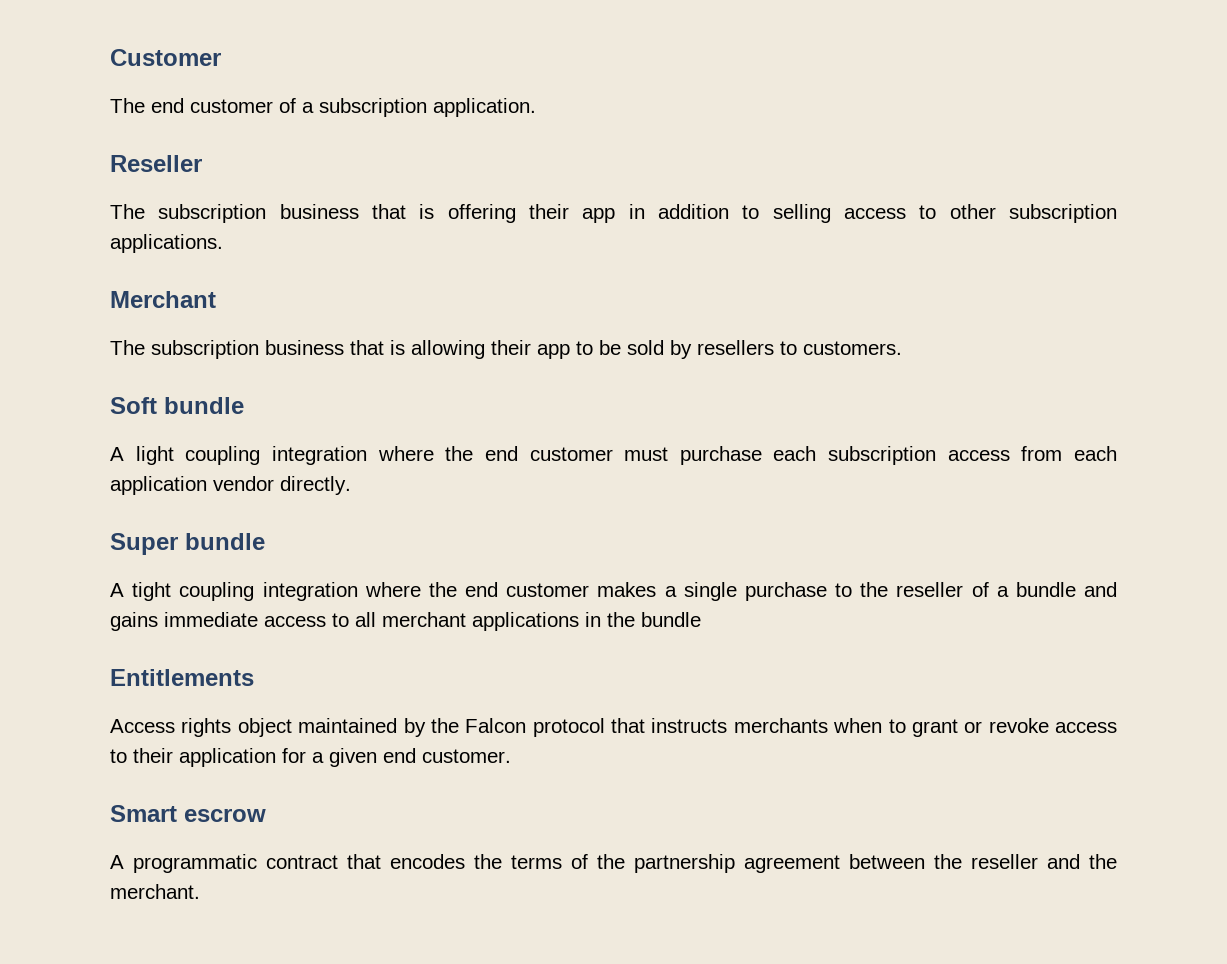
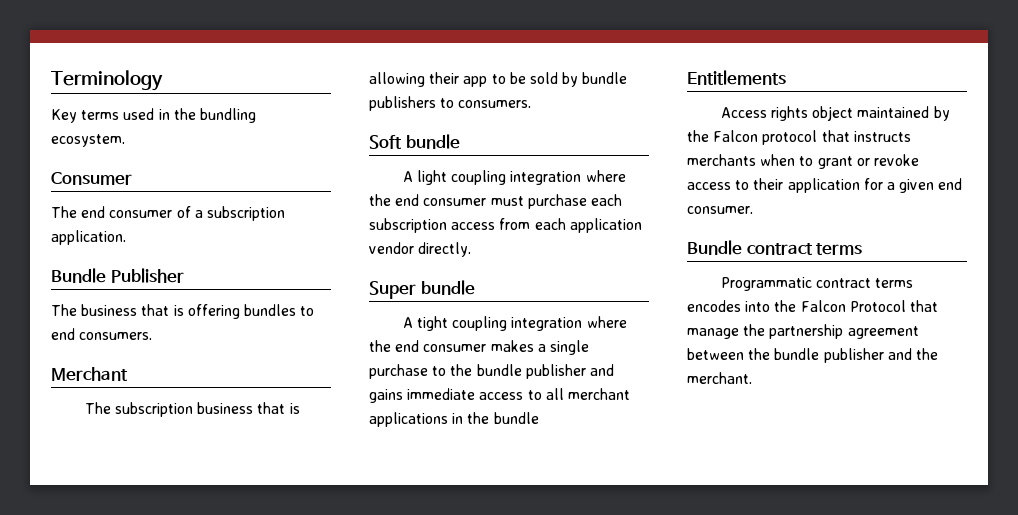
[110,49,221,66] Customer -> [51,70,163,91] [51,108,256,123] [51,134,125,147] [51,172,132,185] Terminology // Key terms used in the bundling ecosystem. // Consumer
[190,99,273,113] customer -> [109,210,173,218] consumer
[110,155,202,172] [110,204,267,223] Reseller // The subscription -> [51,268,184,283] [51,304,77,316] Bundle Publisher // The
[529,204,1118,223] [110,234,223,253] their app in addition to selling access to other subscription applications. -> [243,304,315,316] [51,328,153,340] bundles to end consumers.
[697,340,902,355] resellers to customers. -> [582,72,628,84] [369,96,532,111] bundle publishers to consumers.
[529,447,613,461] customer -> [423,198,487,206] consumer
[506,583,590,597] customer -> [423,344,487,352] consumer
[896,582,1076,597] reseller of a bundle -> [476,364,586,379] bundle publisher
[422,749,511,763] [110,805,266,822] [110,854,588,873] customer. // Smart escrow // A programmatic contract that encodes the terms of -> [687,206,753,214] [687,240,863,255] [720,277,914,291] [687,300,938,312] [687,328,739,339] consumer. // Bundle contract terms // Programmatic contract terms encodes into the Falcon Protocol that manage
[971,854,1038,869] reseller -> [774,348,884,363] bundle publisher

